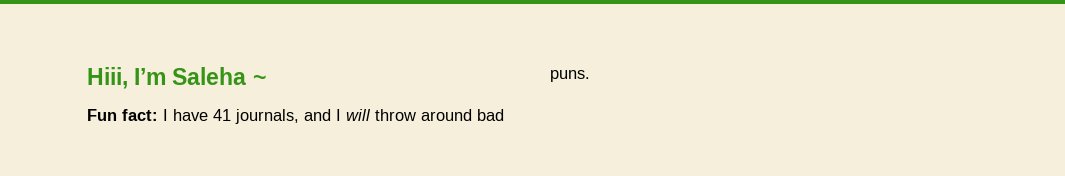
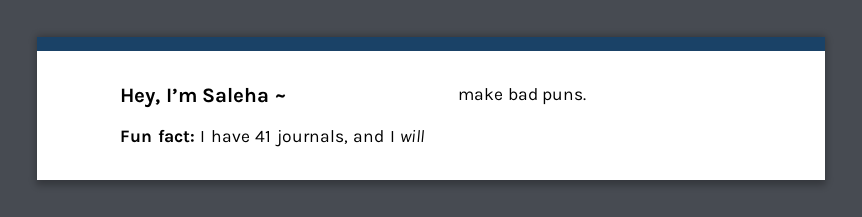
[87,67,128,89] Hiii, -> [120,88,160,108] Hey,
[375,109,472,121] throw around -> [458,88,503,101] make

